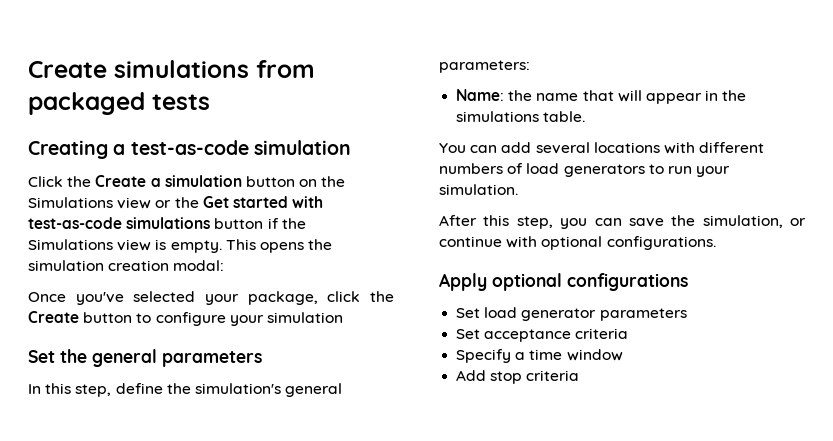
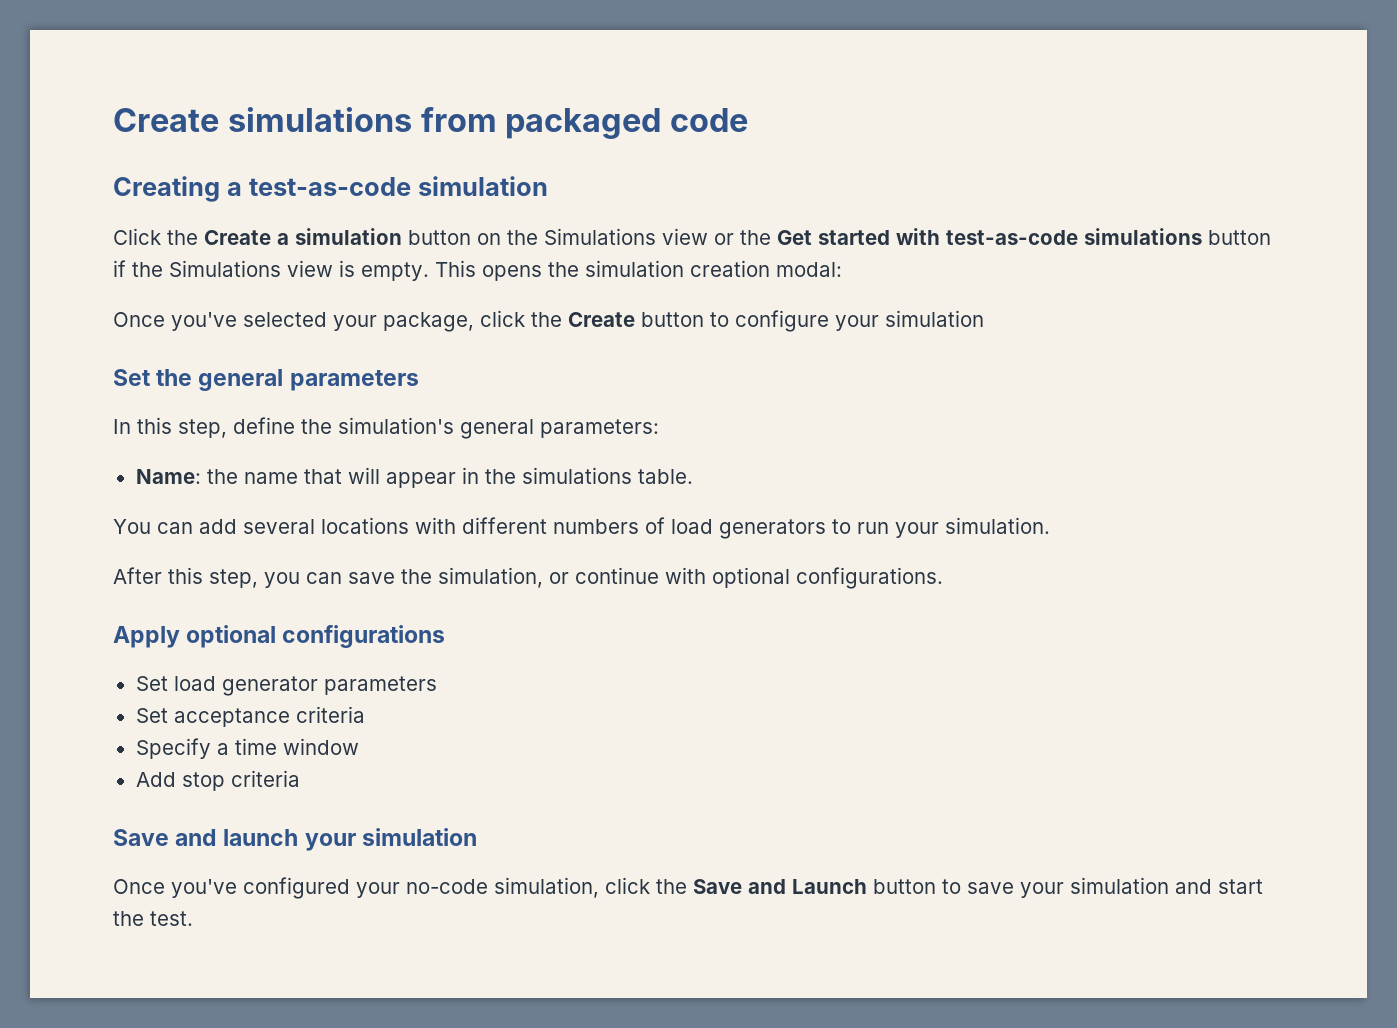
[152,94,210,110] tests -> [670,108,749,132] code
(580, 375) none -> [113,828,477,851] [113,877,1263,899] [113,911,193,926] // Save and launch your simulation // Once you've configured your no-code simulation, click the Save and Launch button to save your simulation and start the test.

